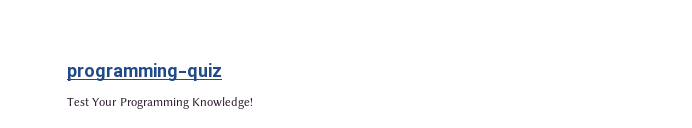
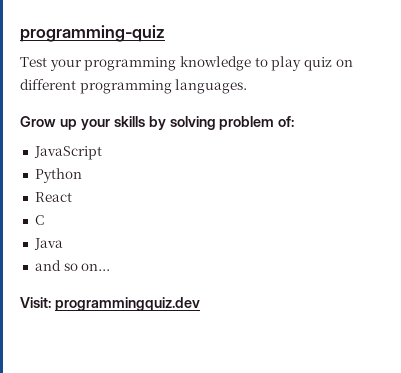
[92,97,254,109] Your Programming Knowledge! -> [49,56,353,71] [20,79,248,94] [20,116,295,130] [33,146,102,160] [34,168,82,183] [34,192,72,202] [34,215,44,225] [33,238,63,250] [34,260,111,271] [20,297,200,311] your programming knowledge to play quiz on different programming languages. // Grow up your skills by solving problem of: // JavaScript // Python // React // C // Java // and so on... // Visit: programmingquiz.dev

